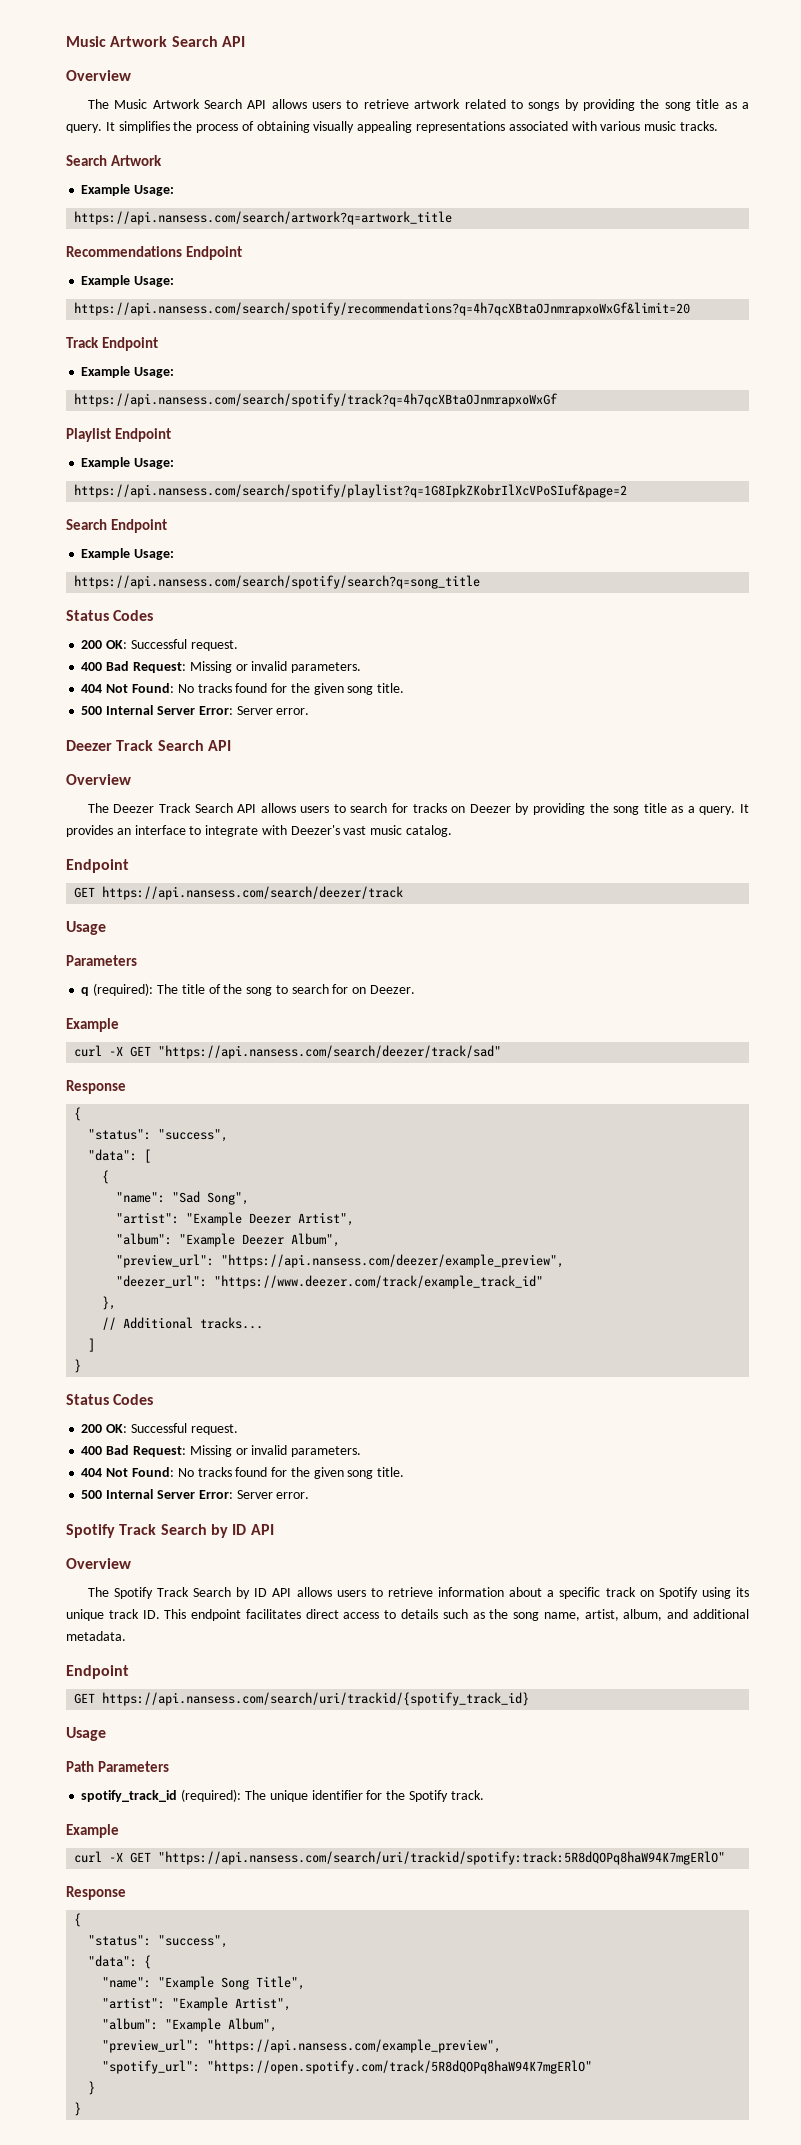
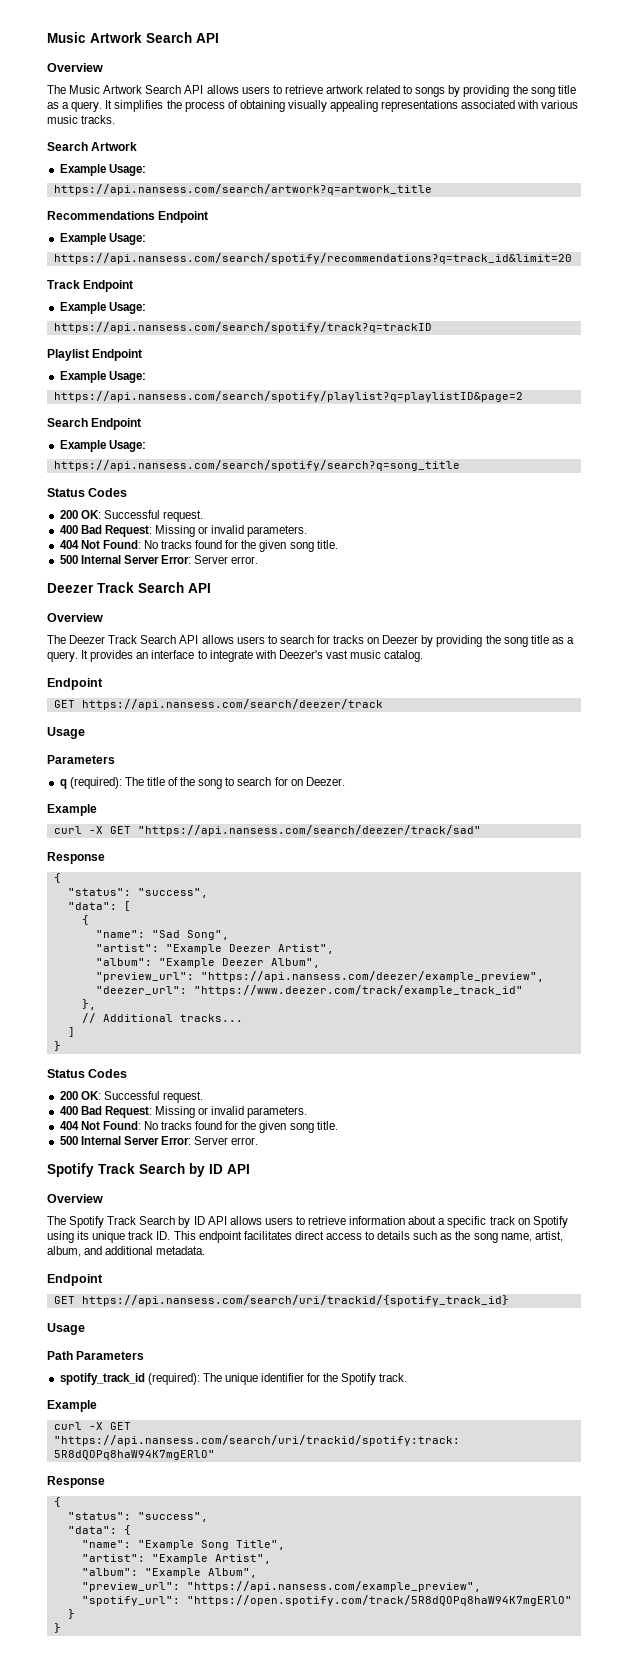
[74,302,691,316] https://api.nansess.com/search/spotify/recommendations?q=4h7qcXBtaOJnmrapxoWxGf&limit=20 -> [53,253,572,264] https://api.nansess.com/search/spotify/recommendations?q=track_id&limit=20
[74,393,559,407] https://api.nansess.com/search/spotify/track?q=4h7qcXBtaOJnmrapxoWxGf -> [53,322,432,333] https://api.nansess.com/search/spotify/track?q=trackID
[74,484,628,498] https://api.nansess.com/search/spotify/playlist?q=1G8IpkZKobrIlXcVPoSIuf&page=2 -> [53,391,523,402] https://api.nansess.com/search/spotify/playlist?q=playlistID&page=2

